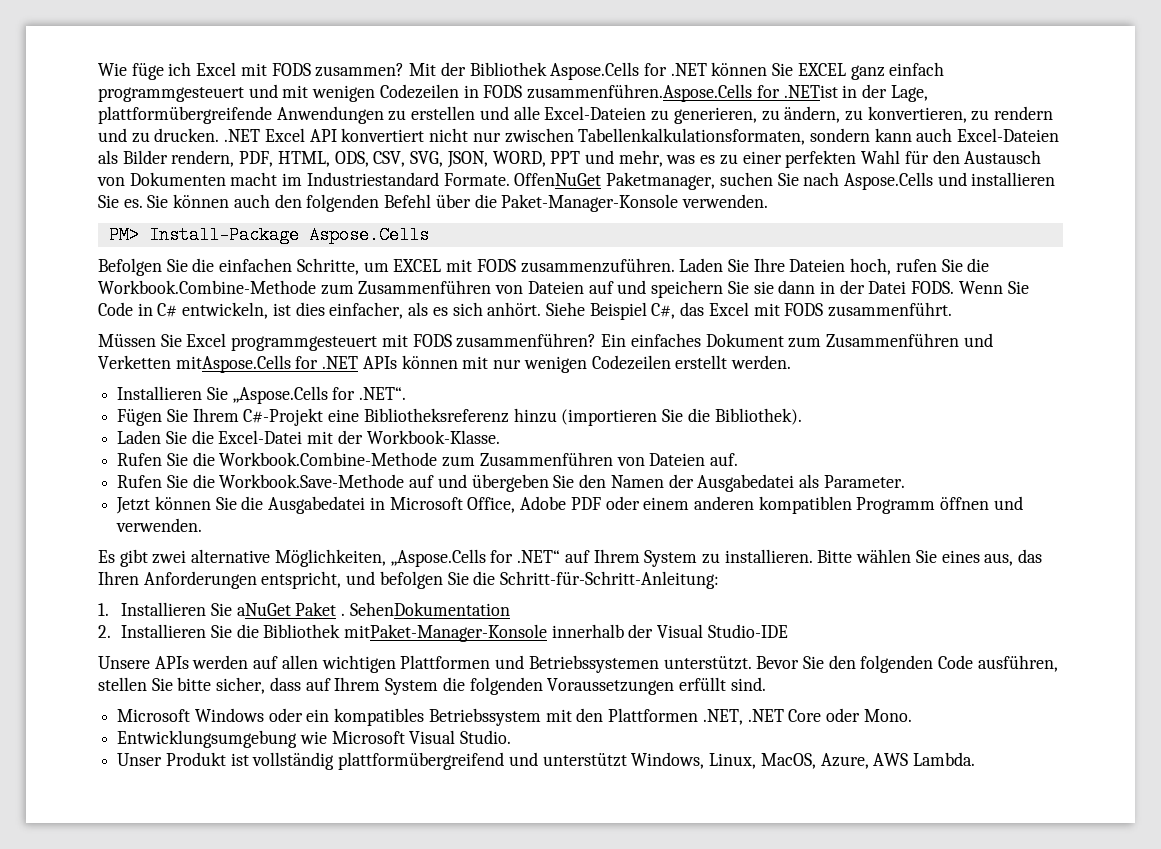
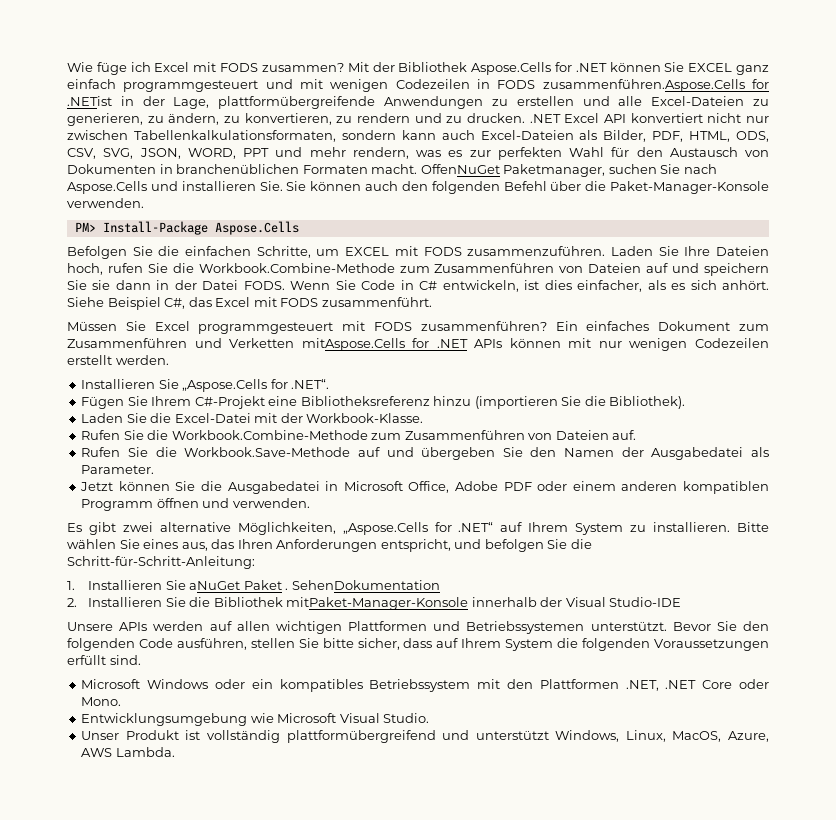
[122,150,235,167] Bilder rendern, -> [603,130,647,142] Bilder,
[618,150,782,167] mehr, was es zu einer -> [309,147,491,159] mehr rendern, was es zur
[230,172,510,186] macht im Industriestandard Formate. -> [159,164,418,174] in branchenüblichen Formaten macht.
[98,195,143,208] Sie es. -> [259,181,283,191] Sie.

